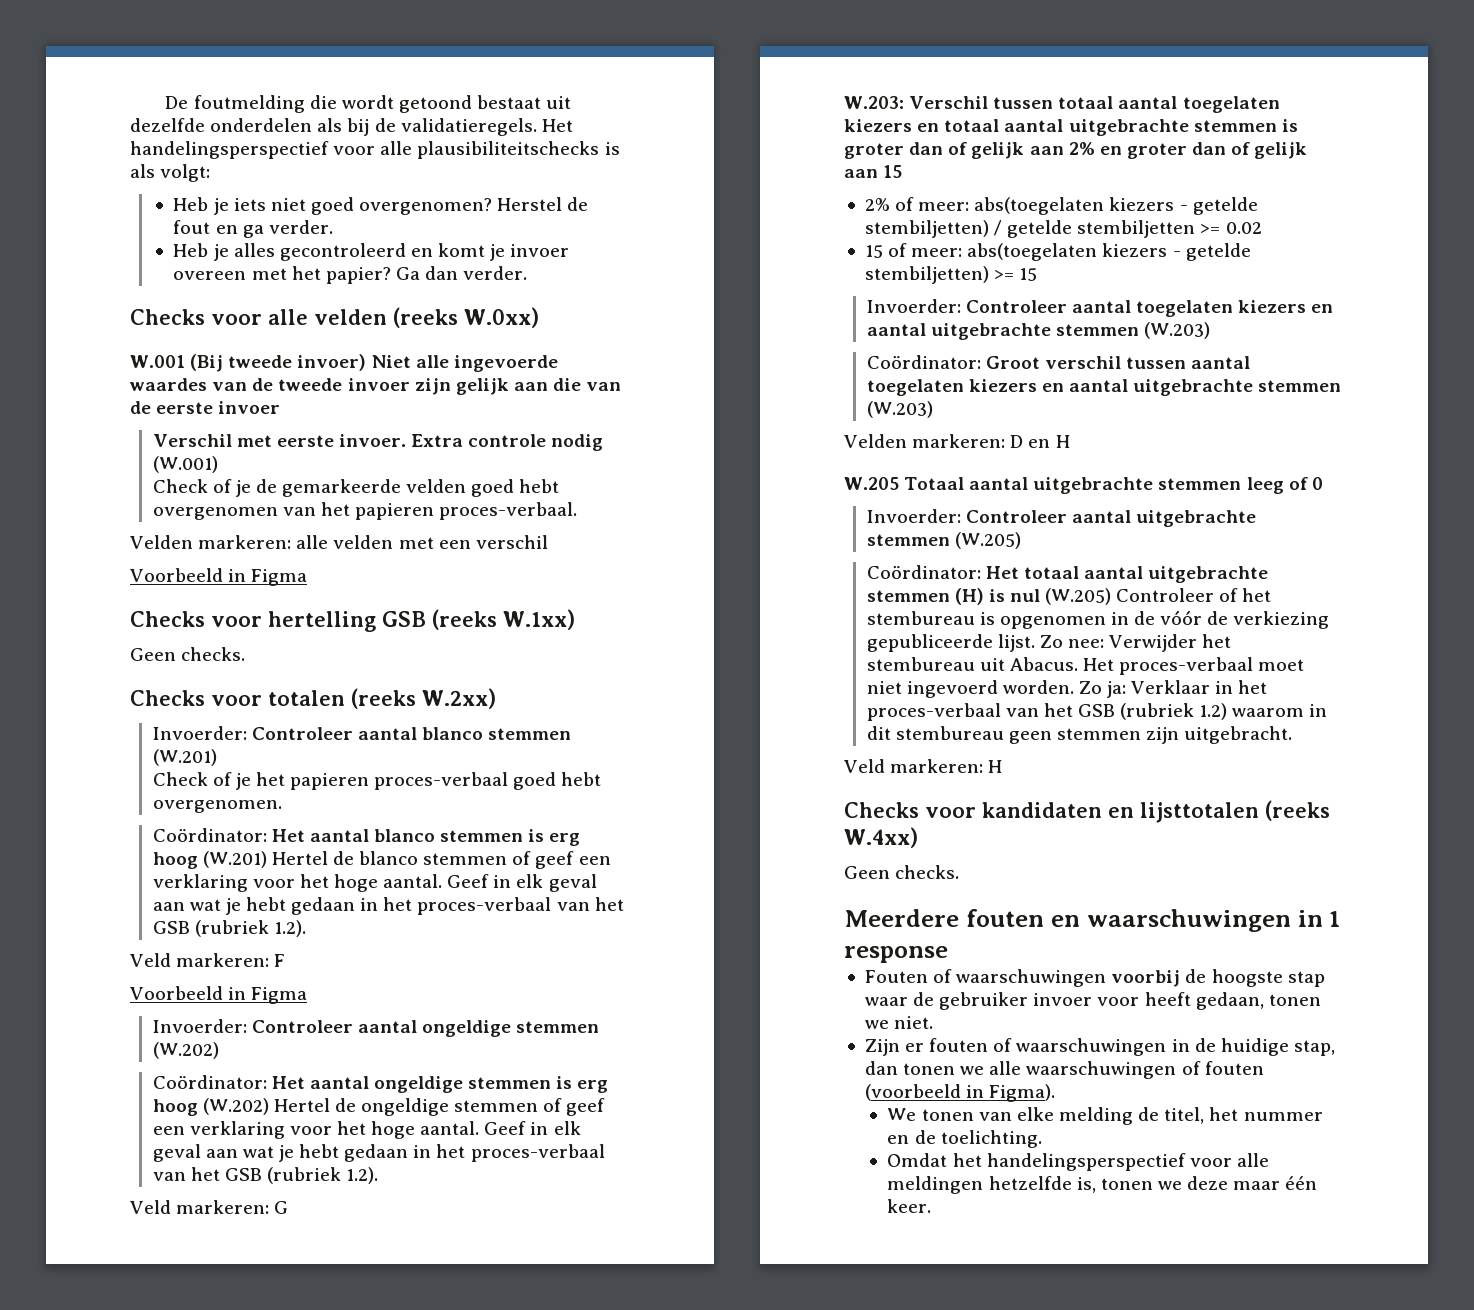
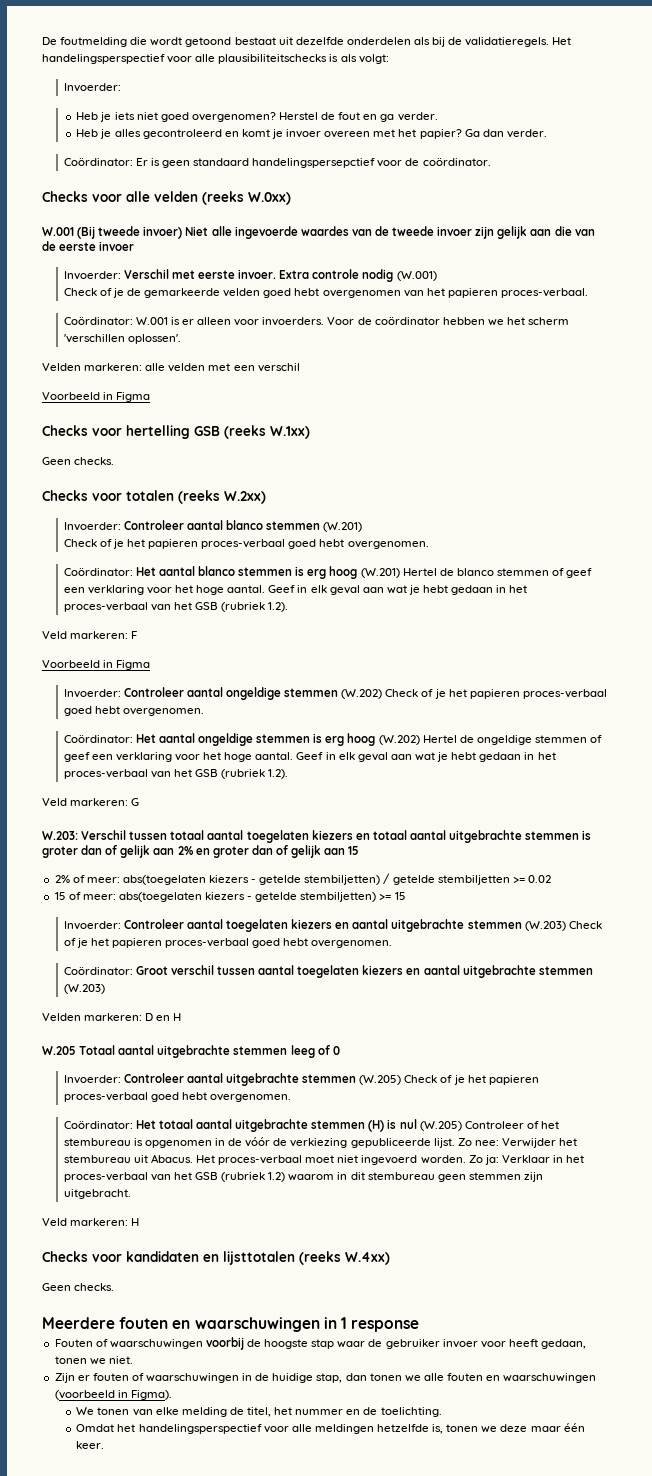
(211, 173) none -> [63,83,121,92] // Invoerder:
(528, 273) none -> [63,158,491,168] // Coördinator: Er is geen standaard handelingspersepctief voor de coördinator.
(281, 407) none -> [63,271,121,280] Invoerder:
(578, 511) none -> [63,317,570,326] [63,334,181,344] // Coördinator: W.001 is er alleen voor invoerders. Voor de coördinator hebben we het scherm 'verschillen oplossen'.
(219, 1050) none -> [385,689,607,699] [63,706,204,716] Check of je het papieren proces-verbaal goed hebt overgenomen.
(1210, 330) none -> [568,921,602,929] [63,938,393,948] Check of je het papieren proces-verbaal goed hebt overgenomen.
(1021, 540) none -> [404,1075,539,1085] [63,1092,292,1102] Check of je het papieren proces-verbaal goed hebt overgenomen.
[1026,1061,1264,1079] waarschuwingen of fouten -> [447,1373,597,1383] fouten en waarschuwingen

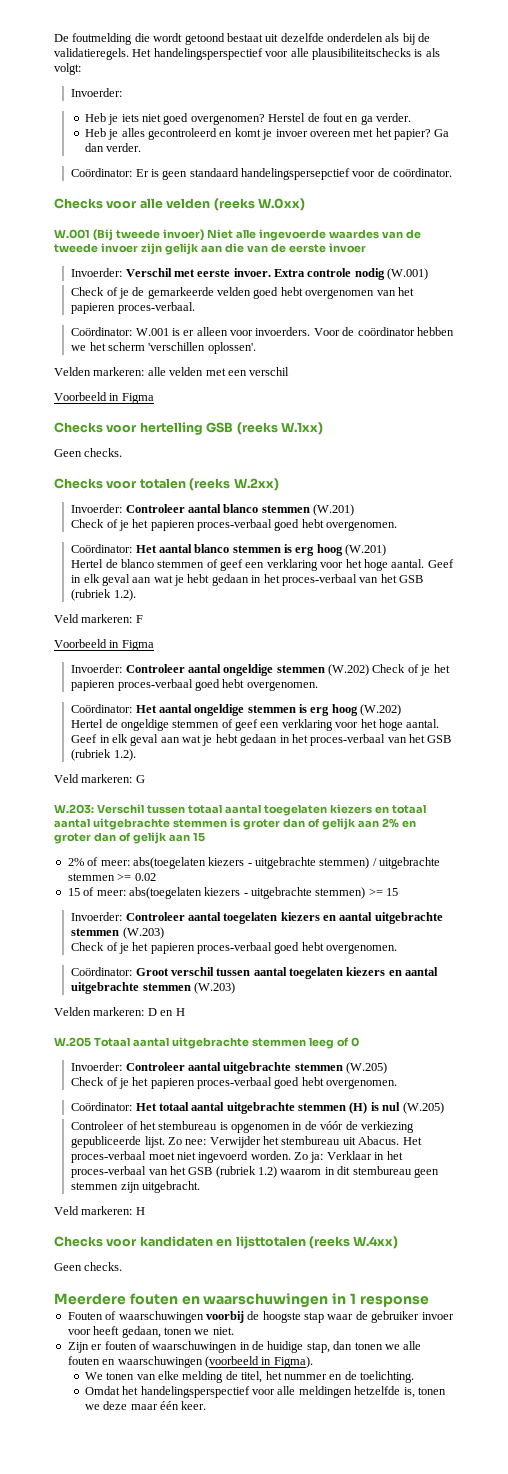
(400, 573) none -> (387, 550) //
(420, 740) none -> (402, 710) //
[259,873,510,885] getelde stembiljetten) / getelde stembiljetten -> [255,857,441,869] [67,873,115,881] uitgebrachte stemmen) / uitgebrachte stemmen
[255,892,377,902] getelde stembiljetten) -> [251,887,366,899] uitgebrachte stemmen)
(566, 926) none -> (164, 933) //
(402, 1080) none -> (388, 1068) //
(462, 1126) none -> (444, 1108) //

